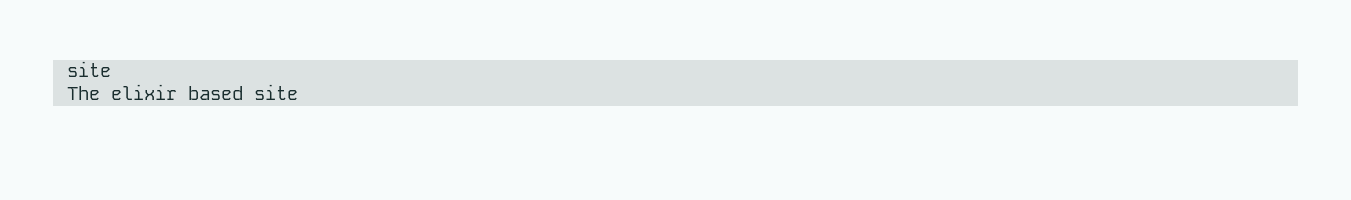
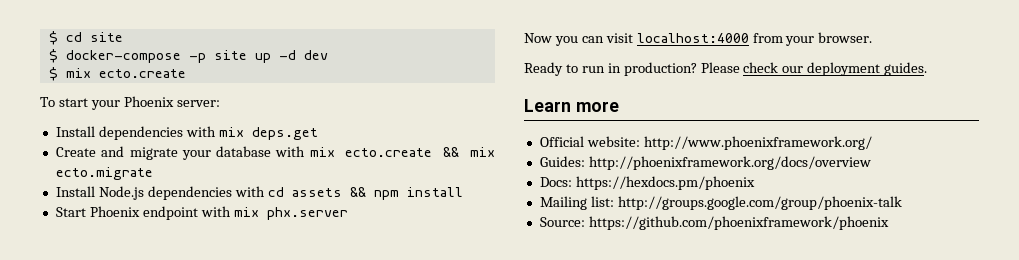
(66, 69) none -> [48,31,82,45] $ cd
[66,84,298,100] The elixir based site -> [48,49,328,63] [48,67,186,81] [40,96,220,110] [55,126,318,140] [55,146,495,160] [55,167,153,180] [55,186,463,200] [55,206,348,220] [524,32,873,46] [524,62,928,76] [524,99,619,112] [539,136,872,150] [539,156,871,170] [539,176,755,190] [539,196,902,210] [539,216,889,230] $ docker-compose -p site up -d dev // $ mix ecto.create // To start your Phoenix server: // Install dependencies with mix deps.get // Create and migrate your database with mix ecto.create && mix ecto.migrate // Install Node.js dependencies with cd assets && npm install // Start Phoenix endpoint with mix phx.server // Now you can visit localhost:4000 from your browser. // Ready to run in production? Please check our deployment guides. // Learn more // Official website: http://www.phoenixframework.org/ // Guides: http://phoenixframework.org/docs/overview // Docs: https://hexdocs.pm/phoenix // Mailing list: http://groups.google.com/group/phoenix-talk // Source: https://github.com/phoenixframework/phoenix

